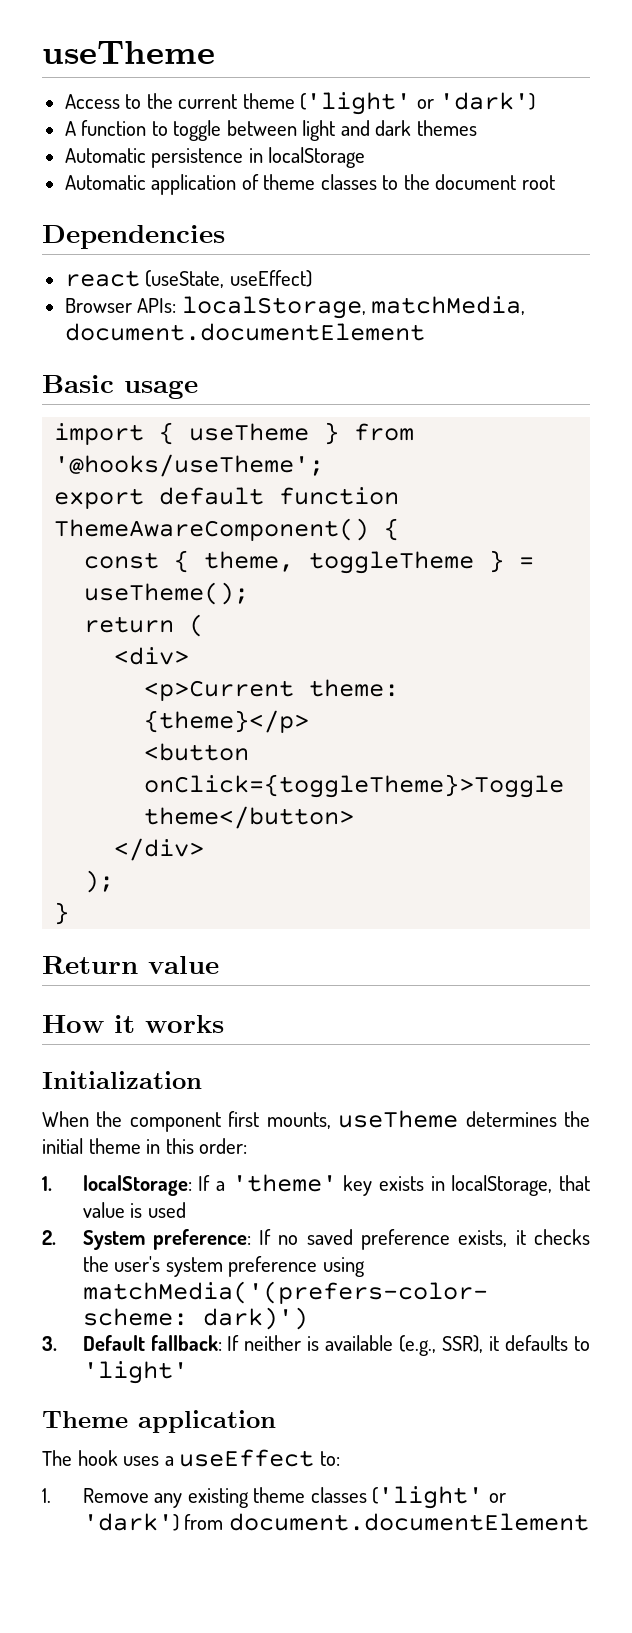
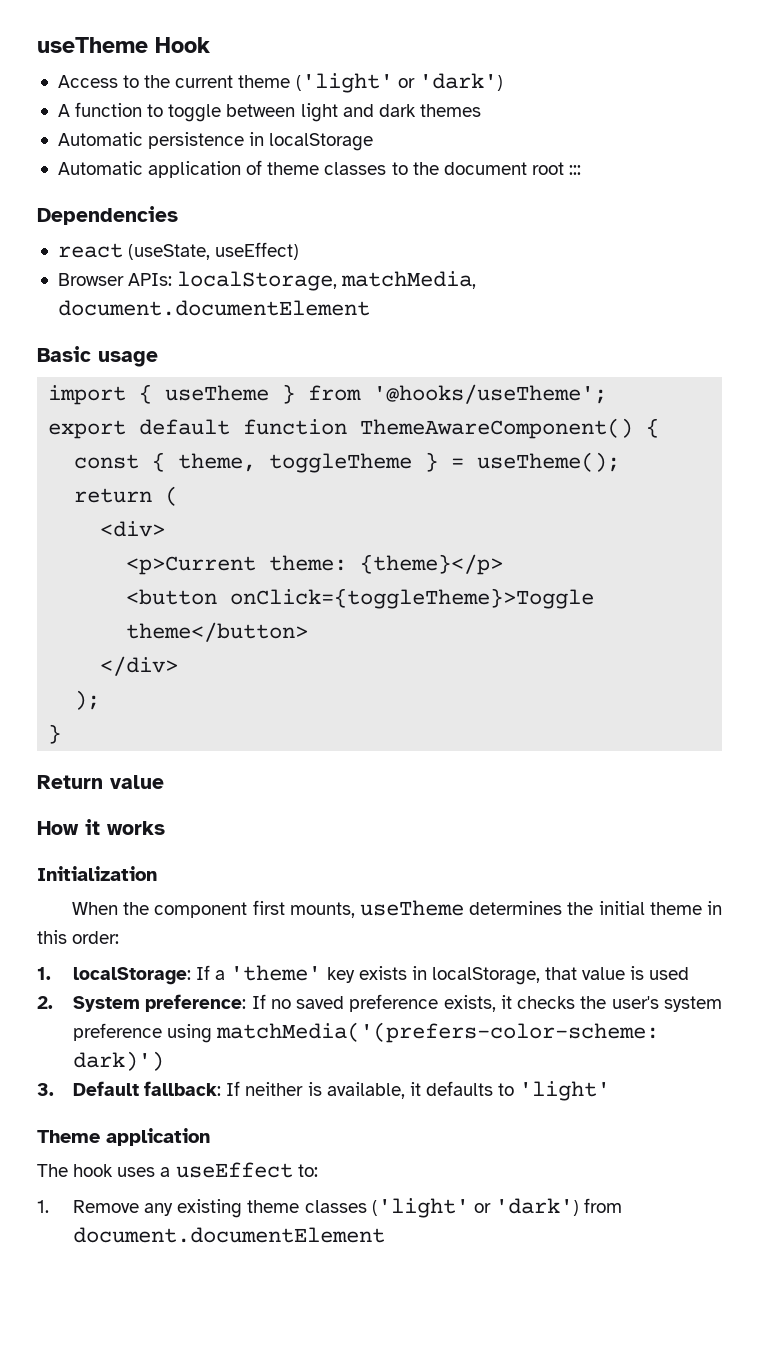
[42,41,215,64] useTheme -> [37,37,210,53] useTheme Hook
(555, 182) none -> [569,165,582,175] :::
[325,1335,484,1356] available (e.g., SSR), -> [326,1082,405,1099] available,

